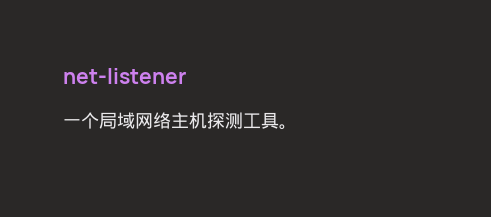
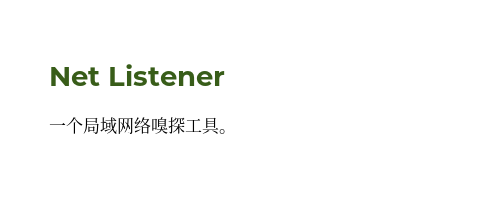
[63,68,186,84] net-listener -> [49,64,225,86] Net Listener
[171,112,243,129] 主机探测 -> [151,117,185,134] 嗅探

